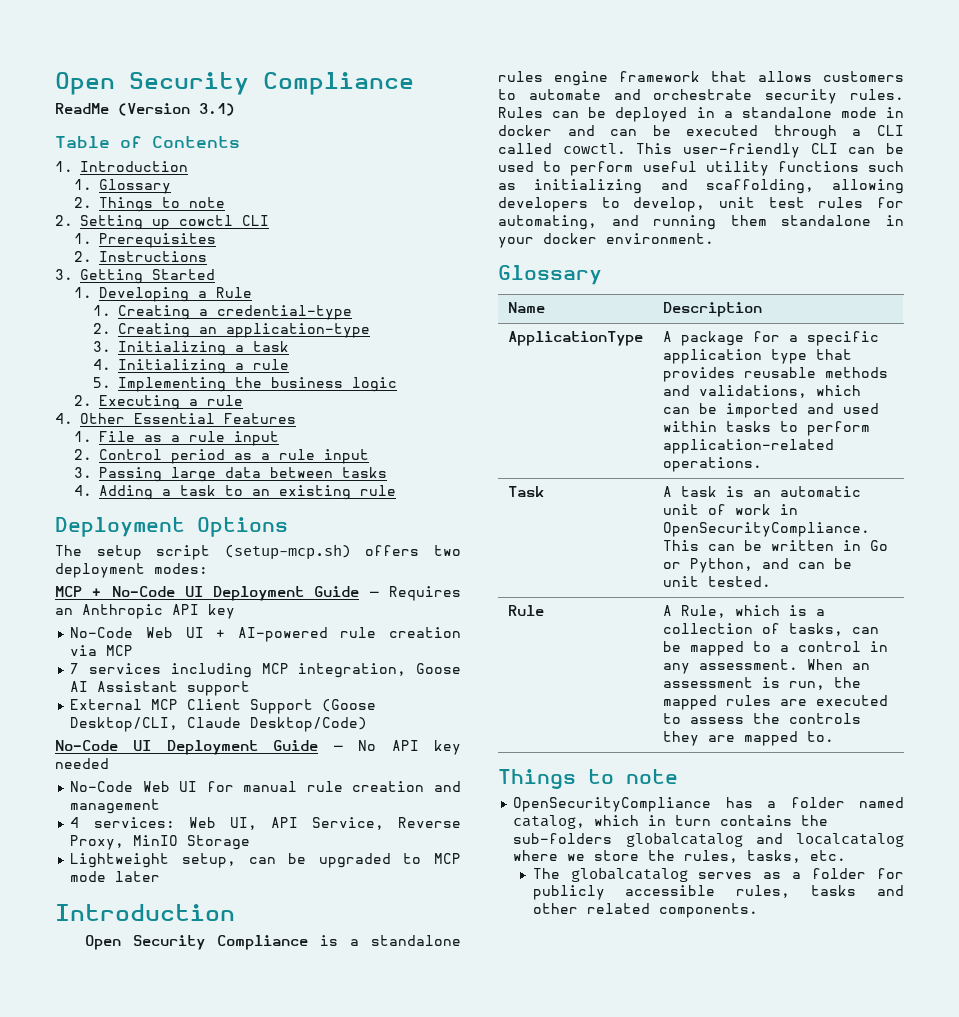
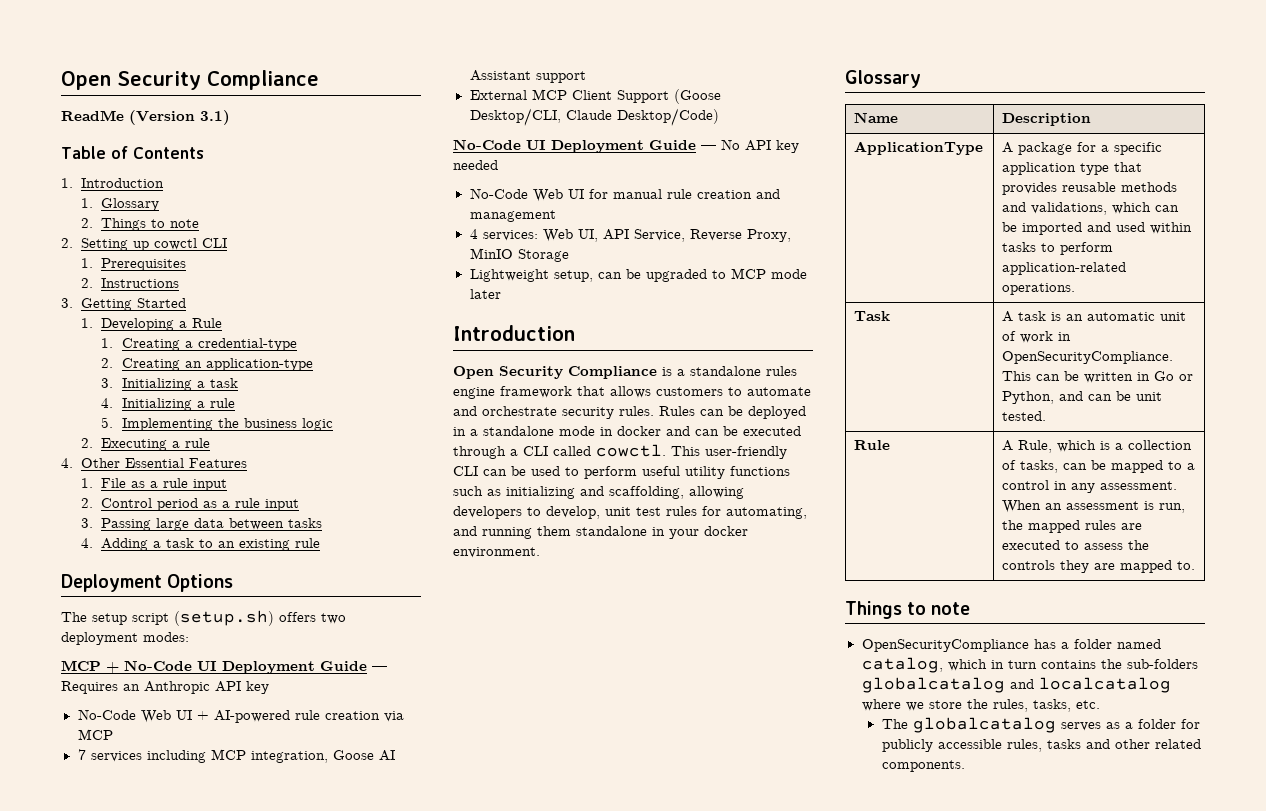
[224,544,351,560] (setup-mcp.sh) -> [174,610,274,626] (setup.sh)

